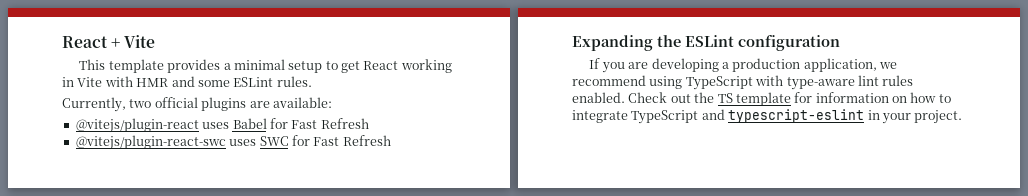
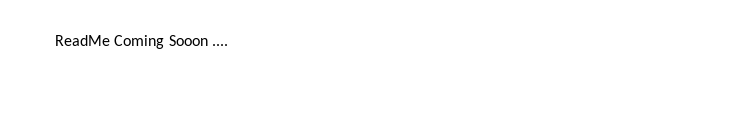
[62,35,156,48] [79,59,452,73] [62,76,312,87] [62,97,332,112] [75,118,369,133] [75,135,391,150] [572,35,840,51] [589,58,898,73] [572,75,914,90] [572,92,951,106] [572,109,963,124] React + Vite // This template provides a minimal setup to get React working in Vite with HMR and some ESLint rules. // Currently, two official plugins are available: // @vitejs/plugin-react uses Babel for Fast Refresh // @vitejs/plugin-react-swc uses SWC for Fast Refresh // Expanding the ESLint configuration // If you are developing a production application, we recommend using TypeScript with type-aware lint rules enabled. Check out the TS template for information on how to integrate TypeScript and typescript-eslint in your project. -> [55,35,228,49] ReadMe Coming Sooon ....

